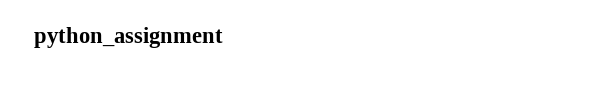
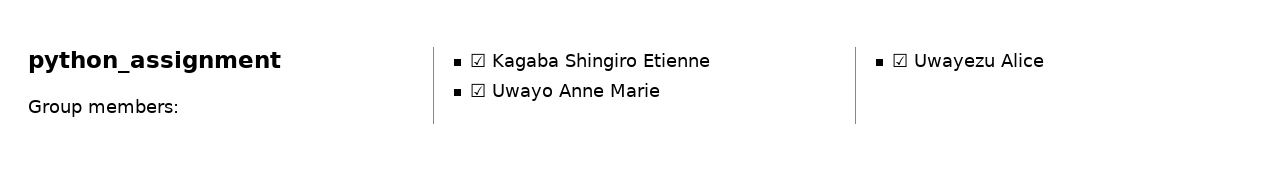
(223, 37) none -> [28,99,179,117] [469,53,710,71] [469,83,660,101] [891,53,1044,71] // Group members: // ☑ Kagaba Shingiro Etienne // ☑ Uwayo Anne Marie // ☑ Uwayezu Alice

